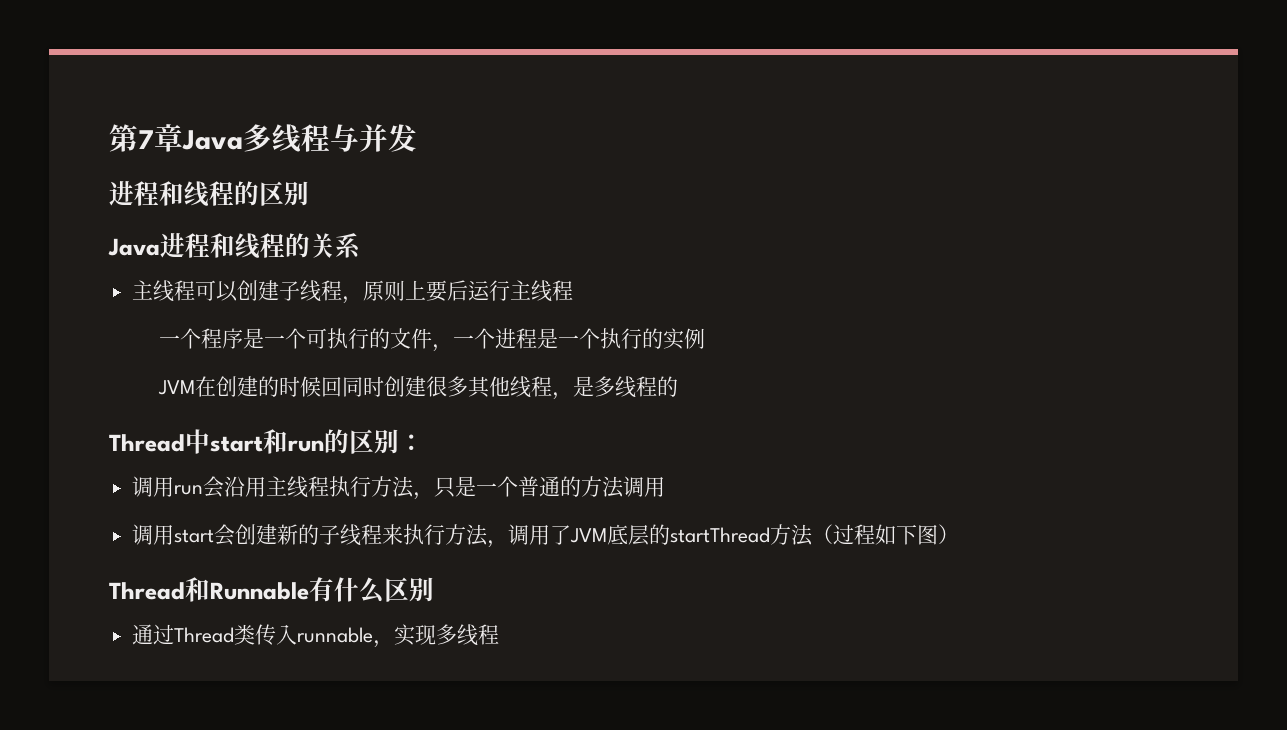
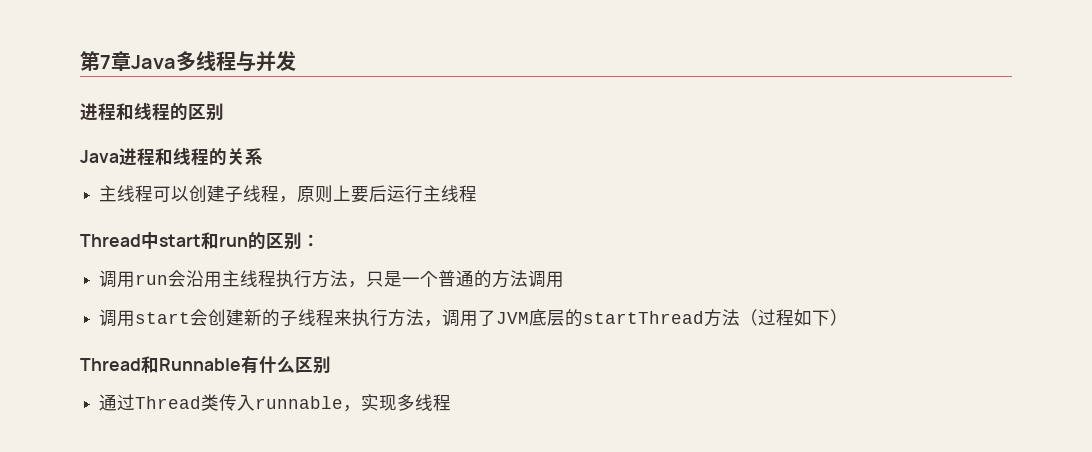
[158,328,705,352] [157,376,678,400] // 一个程序是一个可执行的文件，一个进程是一个执行的实例 // JVM在创建的时候回同时创建很多其他线程，是多线程的 -> (478, 193) none
[917,524,939,545] 图 -> (831, 318) none

